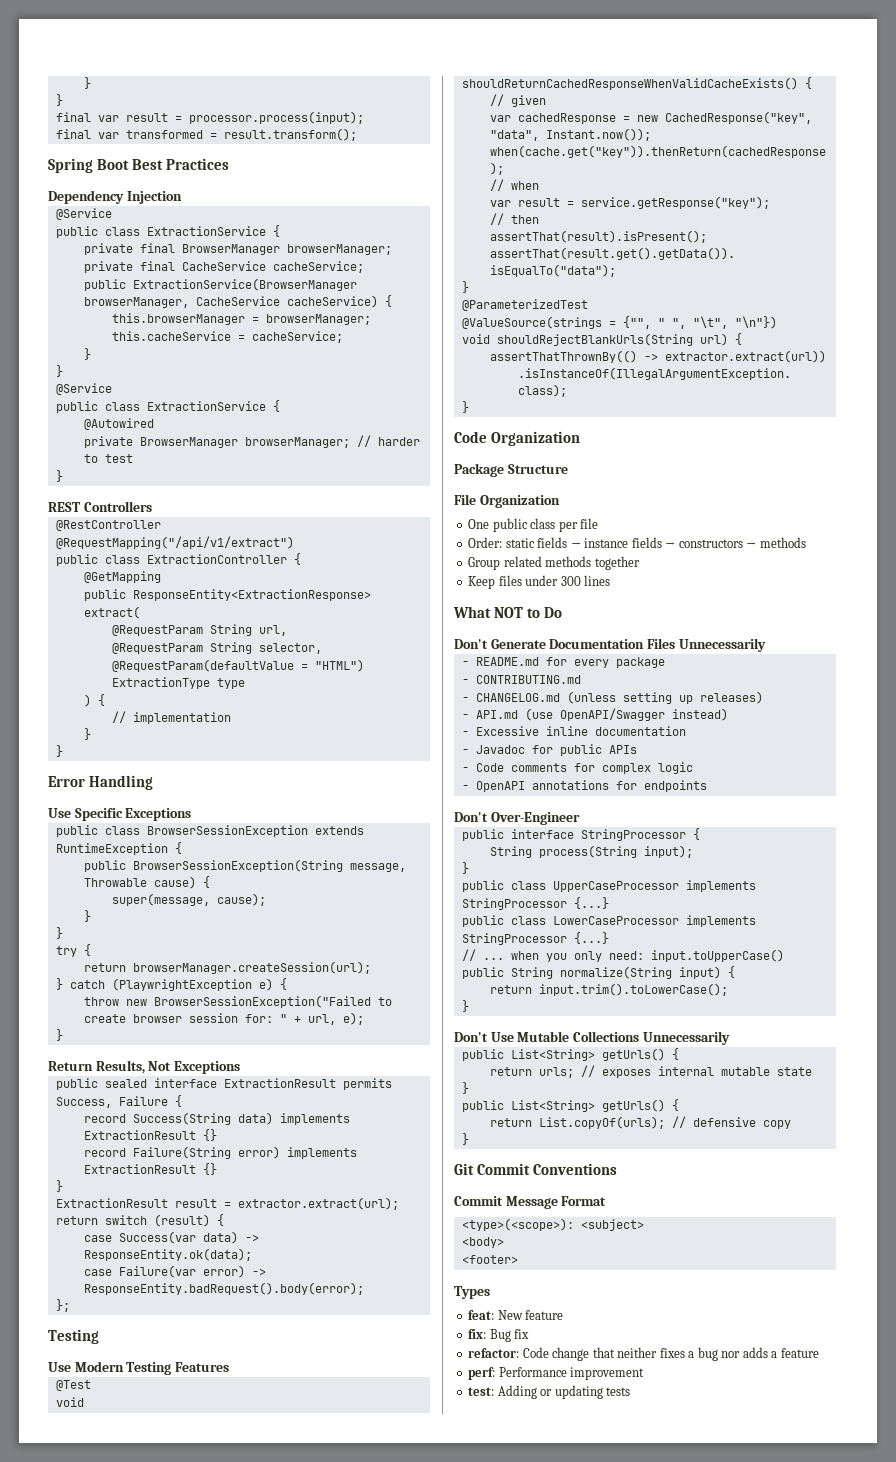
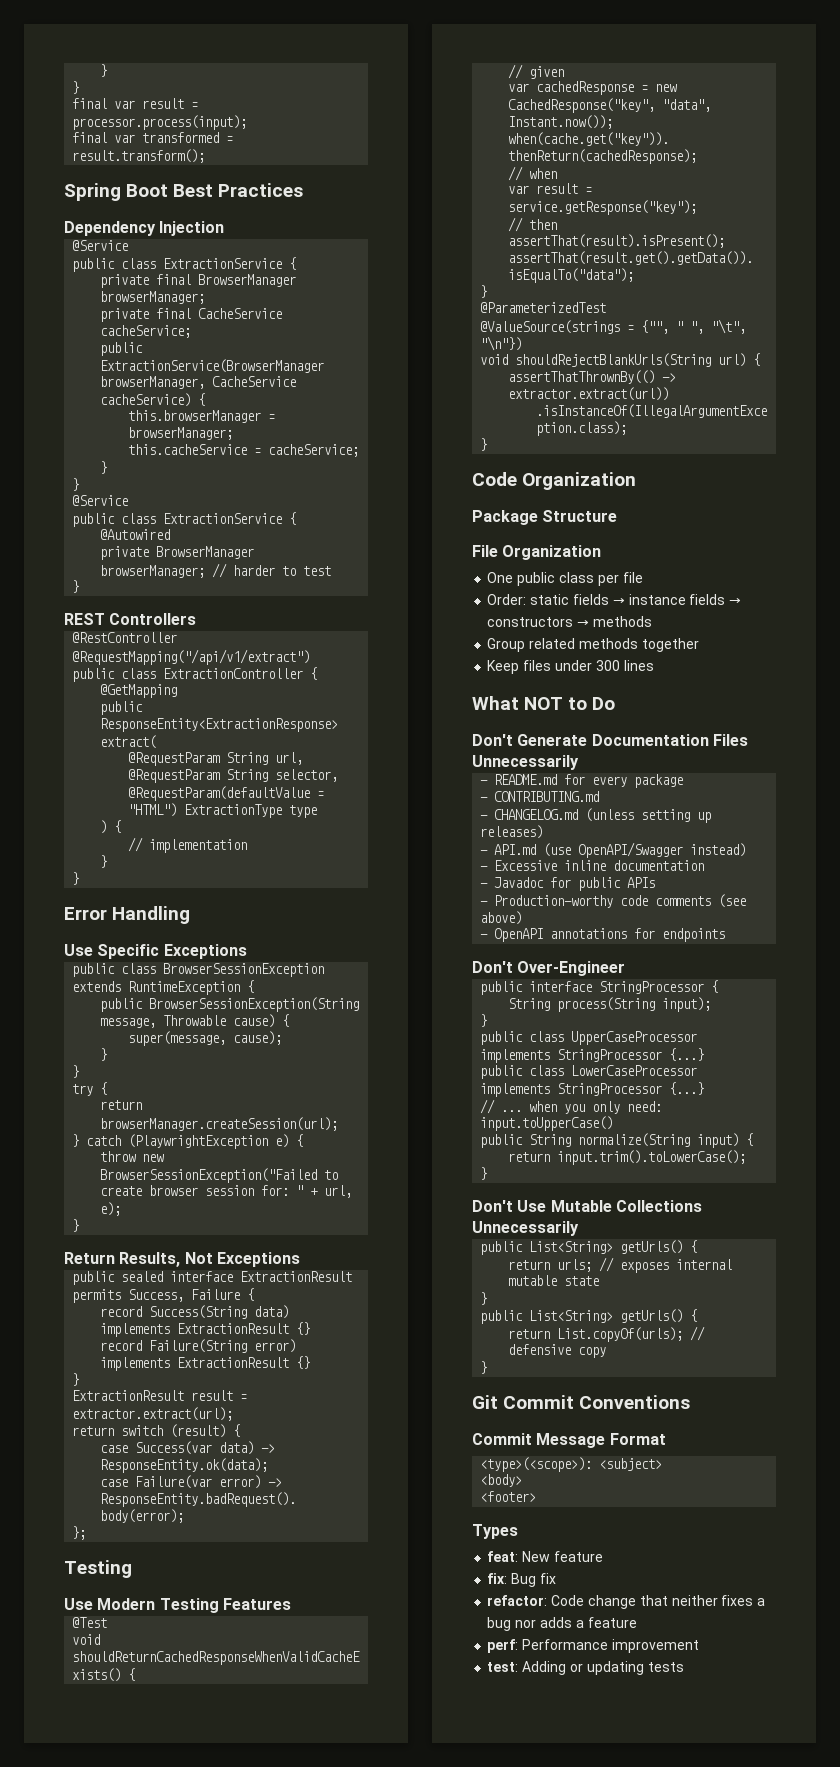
[475,762,693,774] Code comments for complex logic -> [494,894,747,908] [480,911,523,925] Production-worthy code comments (see above)

